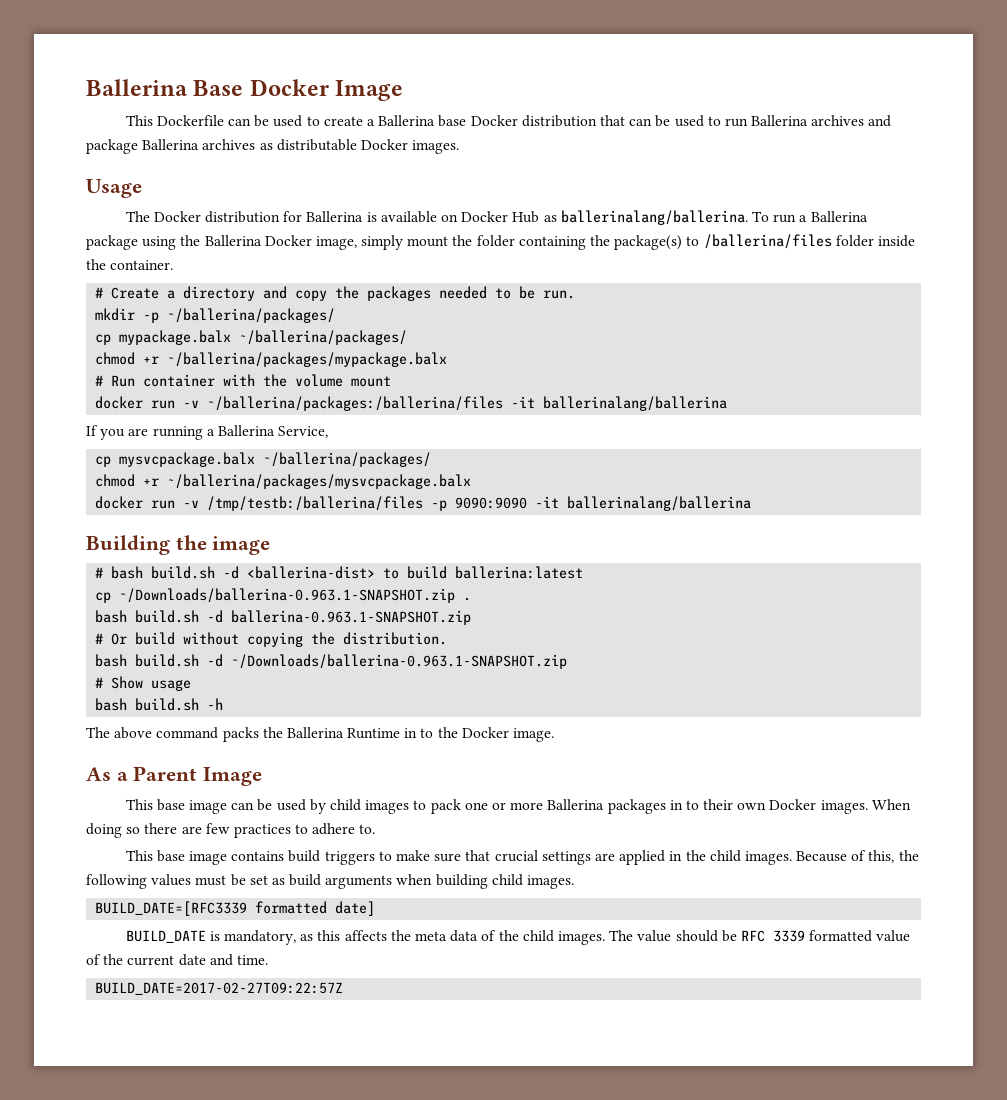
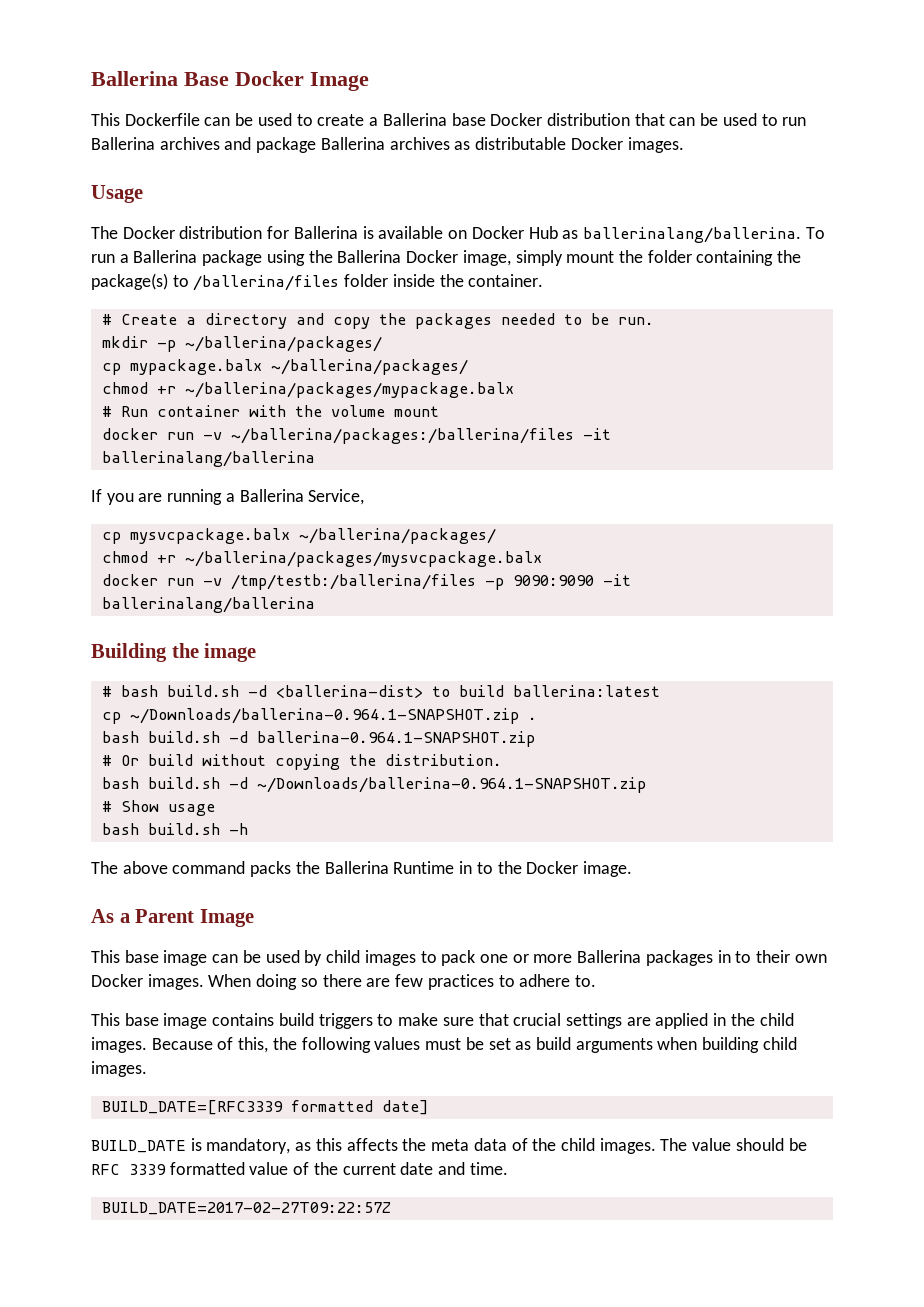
[119,588,456,603] ~/Downloads/ballerina-0.963.1-SNAPSHOT.zip -> [129,708,519,724] ~/Downloads/ballerina-0.964.1-SNAPSHOT.zip
[231,610,472,625] ballerina-0.963.1-SNAPSHOT.zip -> [256,731,535,747] ballerina-0.964.1-SNAPSHOT.zip
[231,654,568,669] ~/Downloads/ballerina-0.963.1-SNAPSHOT.zip -> [256,777,646,793] ~/Downloads/ballerina-0.964.1-SNAPSHOT.zip

